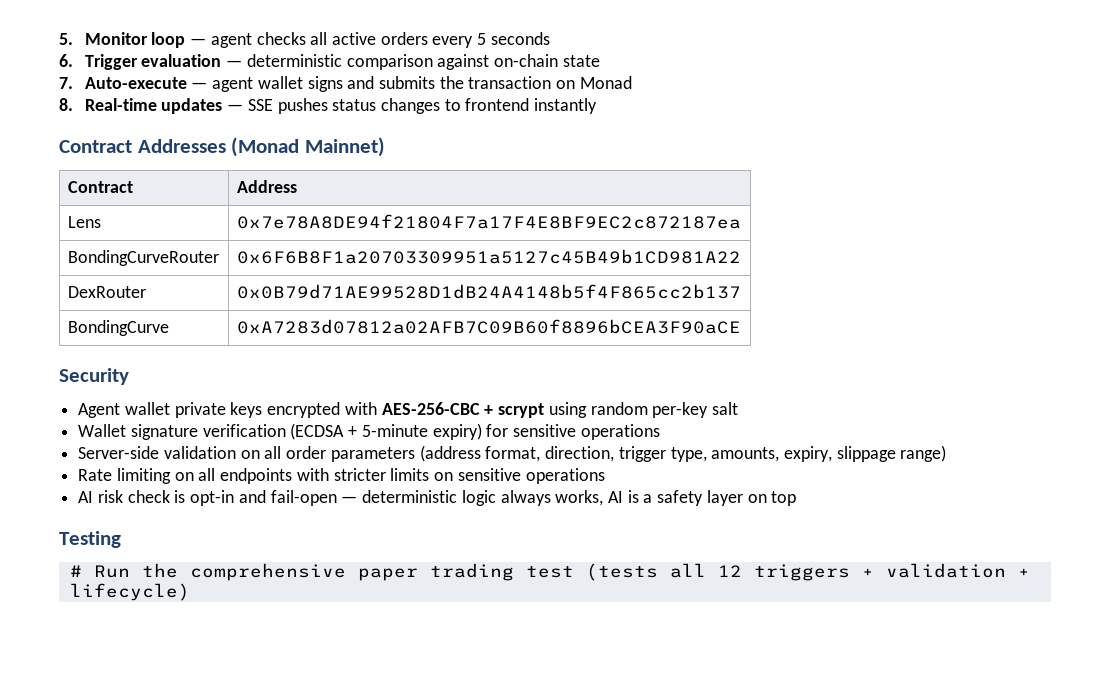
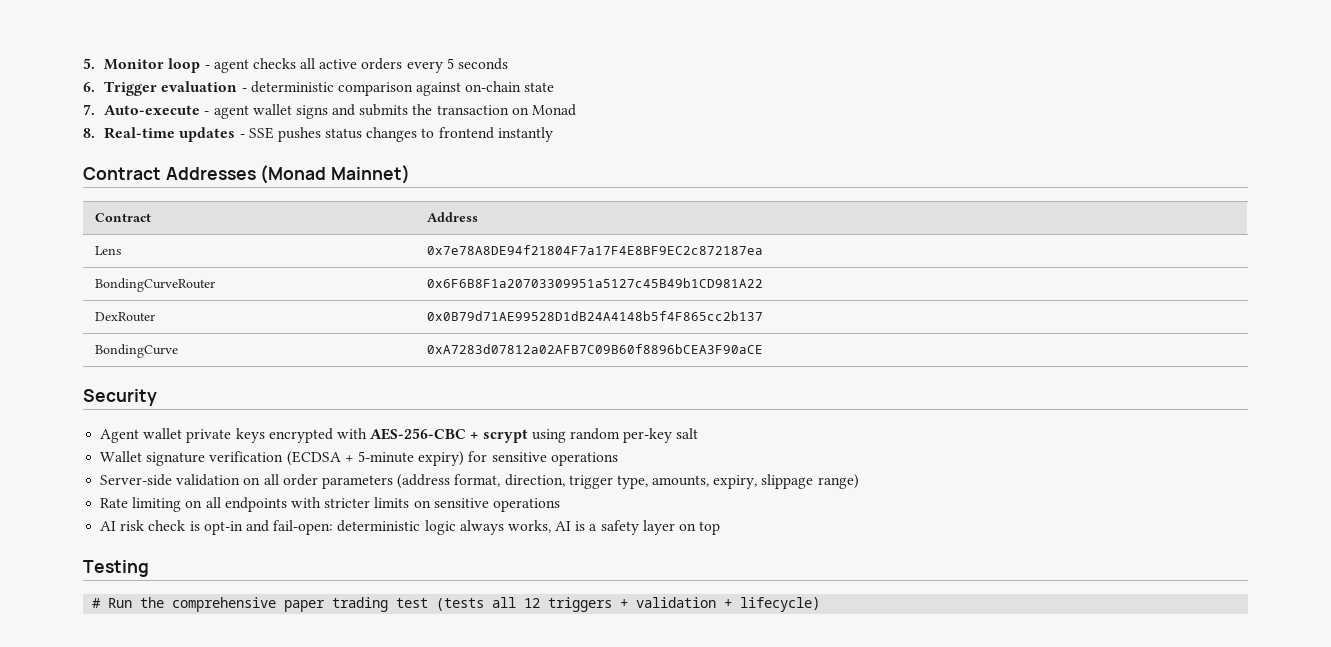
[190,38,207,45] — -> [204,65,210,69] -
[226,60,243,67] — -> [241,88,247,92] -
[191,82,208,89] — -> [204,111,210,115] -
[227,104,244,111] — -> [239,134,245,138] -
[270,490,358,506] fail-open — -> [273,520,334,535] fail-open:

